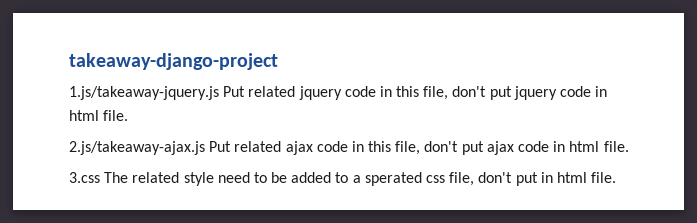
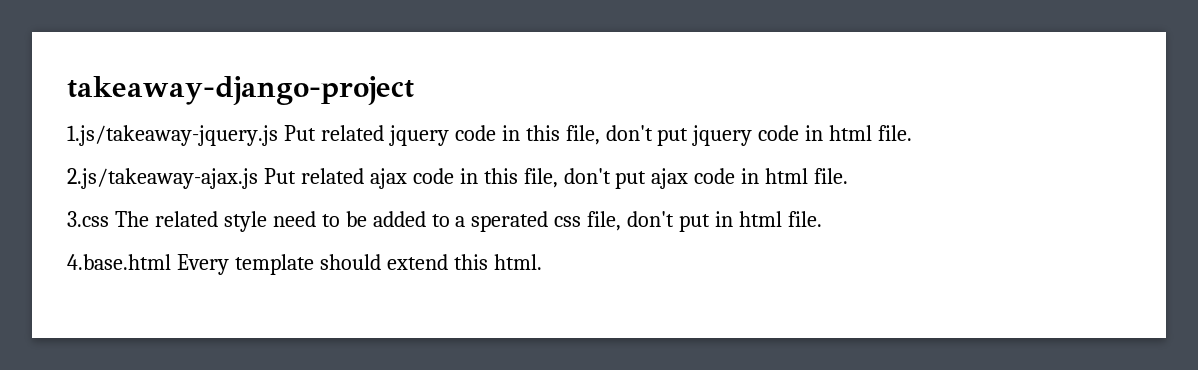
(617, 177) none -> [67,254,542,275] // 4.base.html Every template should extend this html.

